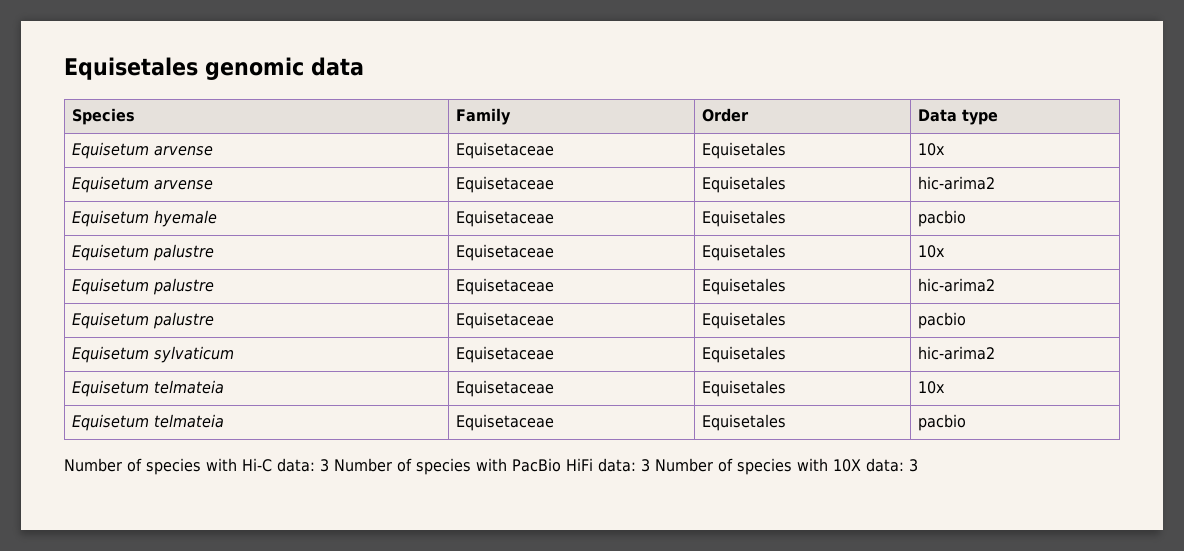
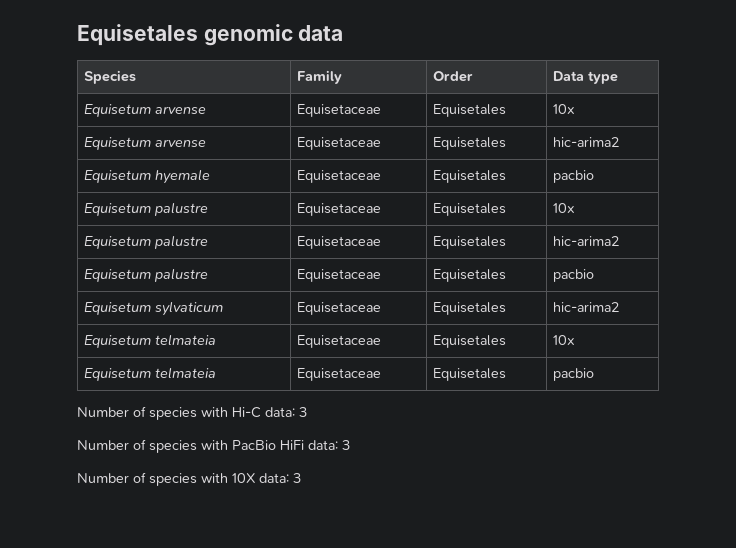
(329, 465) none -> (307, 412) //
(650, 465) none -> (350, 445) //

